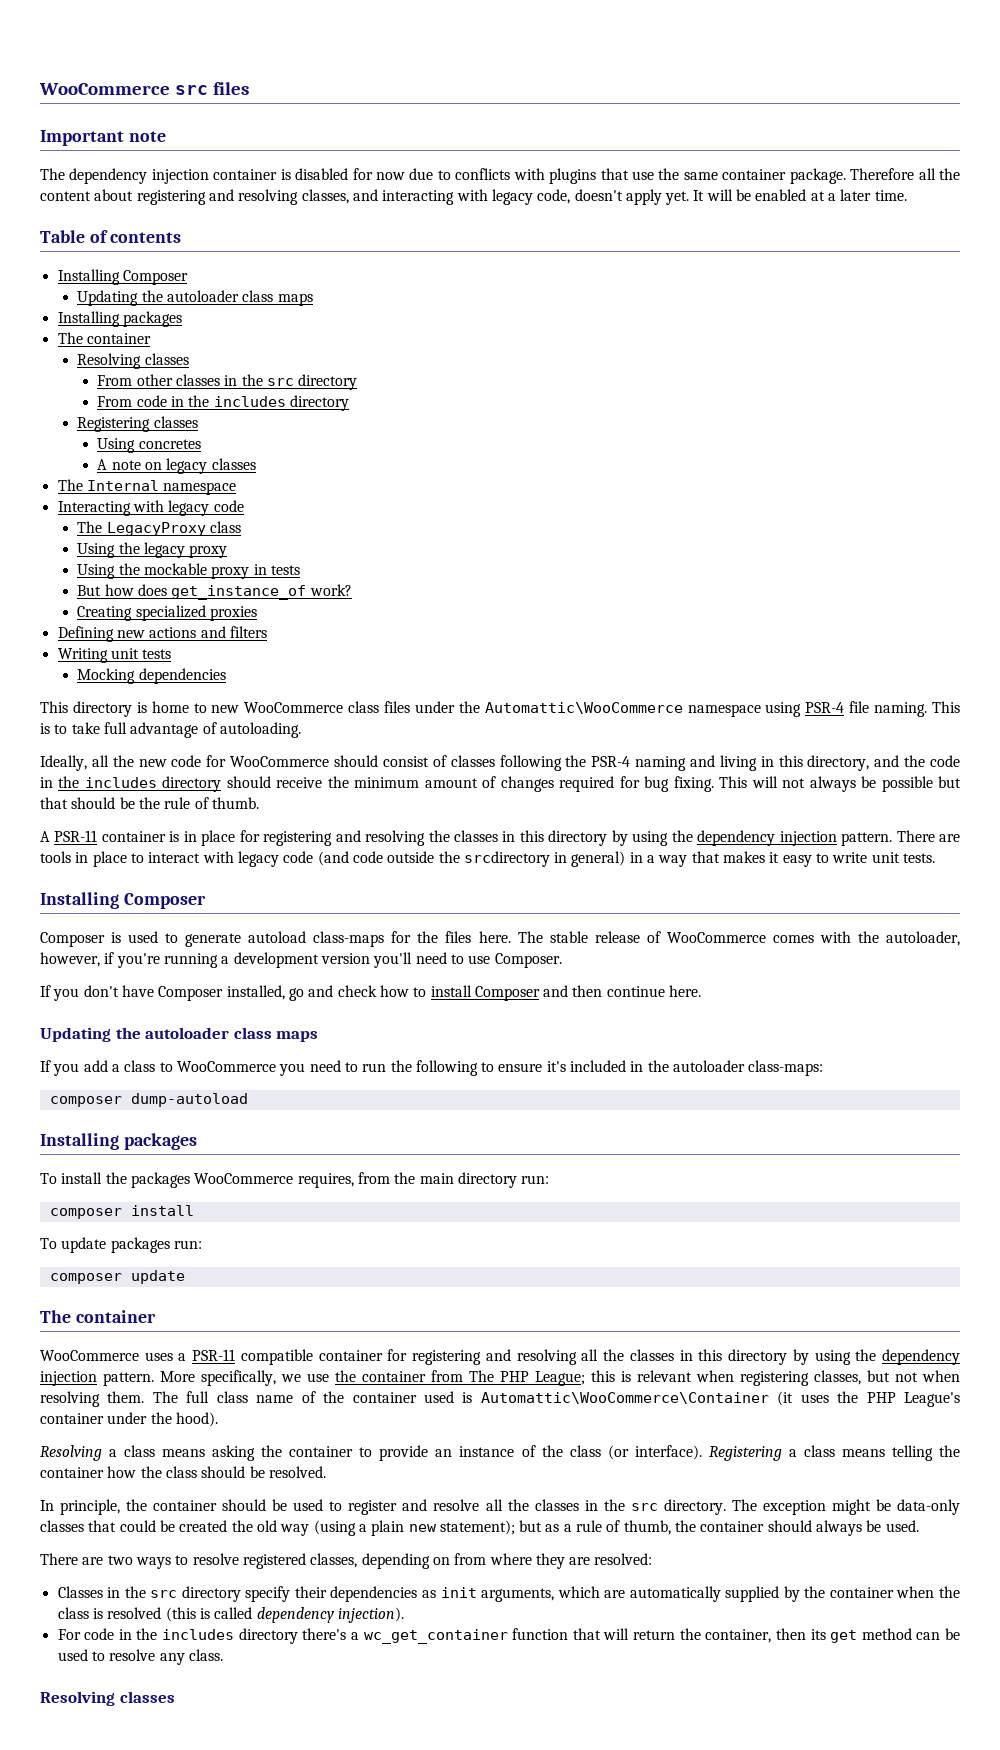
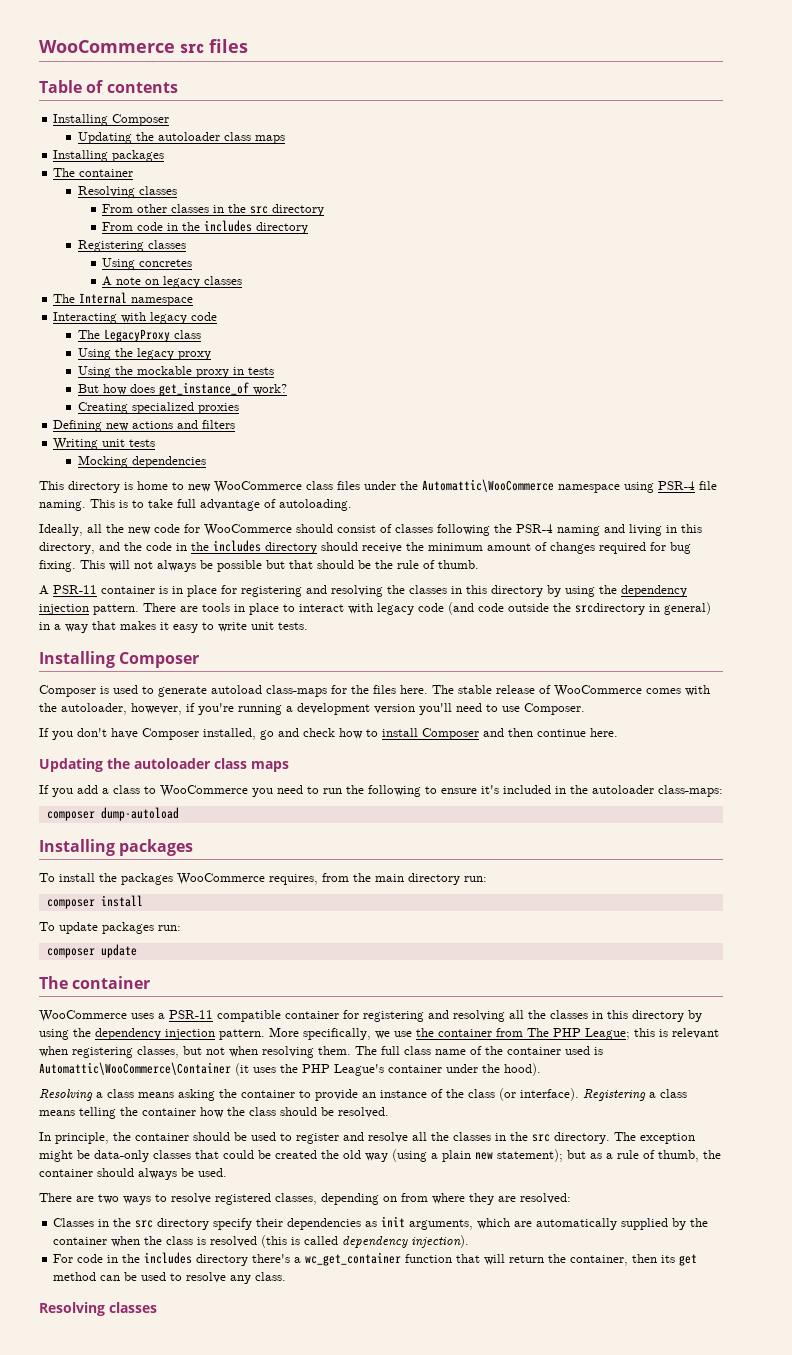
[40,130,166,146] [40,168,961,184] [40,189,907,205] // Important note // The dependency injection container is disabled for now due to conflicts with plugins that use the same container package. Therefore all the content about registering and resolving classes, and interacting with legacy code, doesn't apply yet. It will be enabled at a later time. -> (248, 46) none

